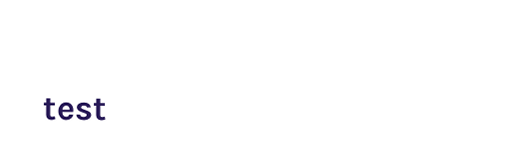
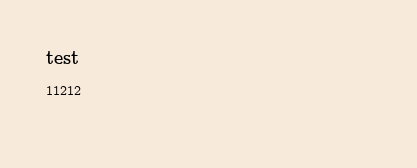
(107, 109) none -> [46,86,81,95] // 11212

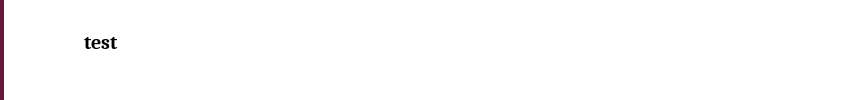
[46,86,81,95] // 11212 -> (118, 43) none

